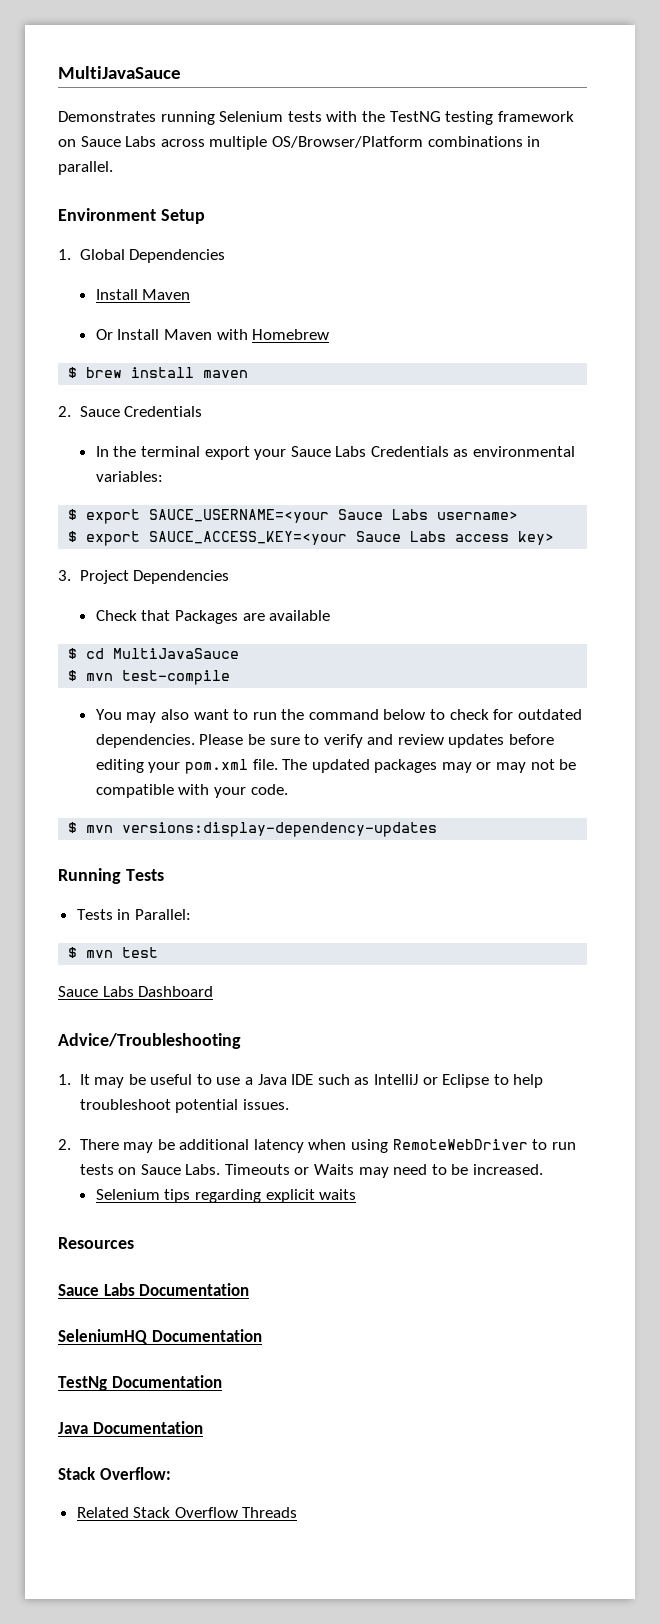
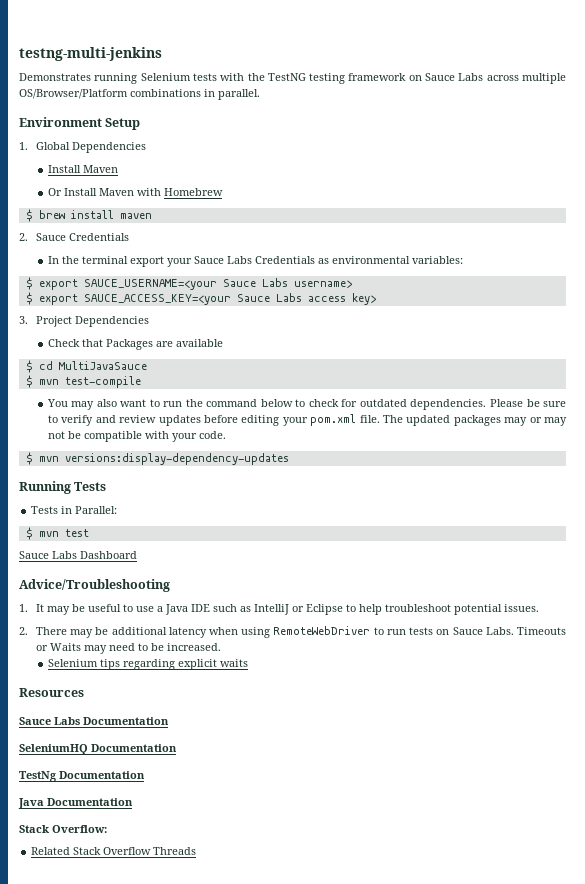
[58,66,181,79] MultiJavaSauce -> [19,47,162,61] testng-multi-jenkins

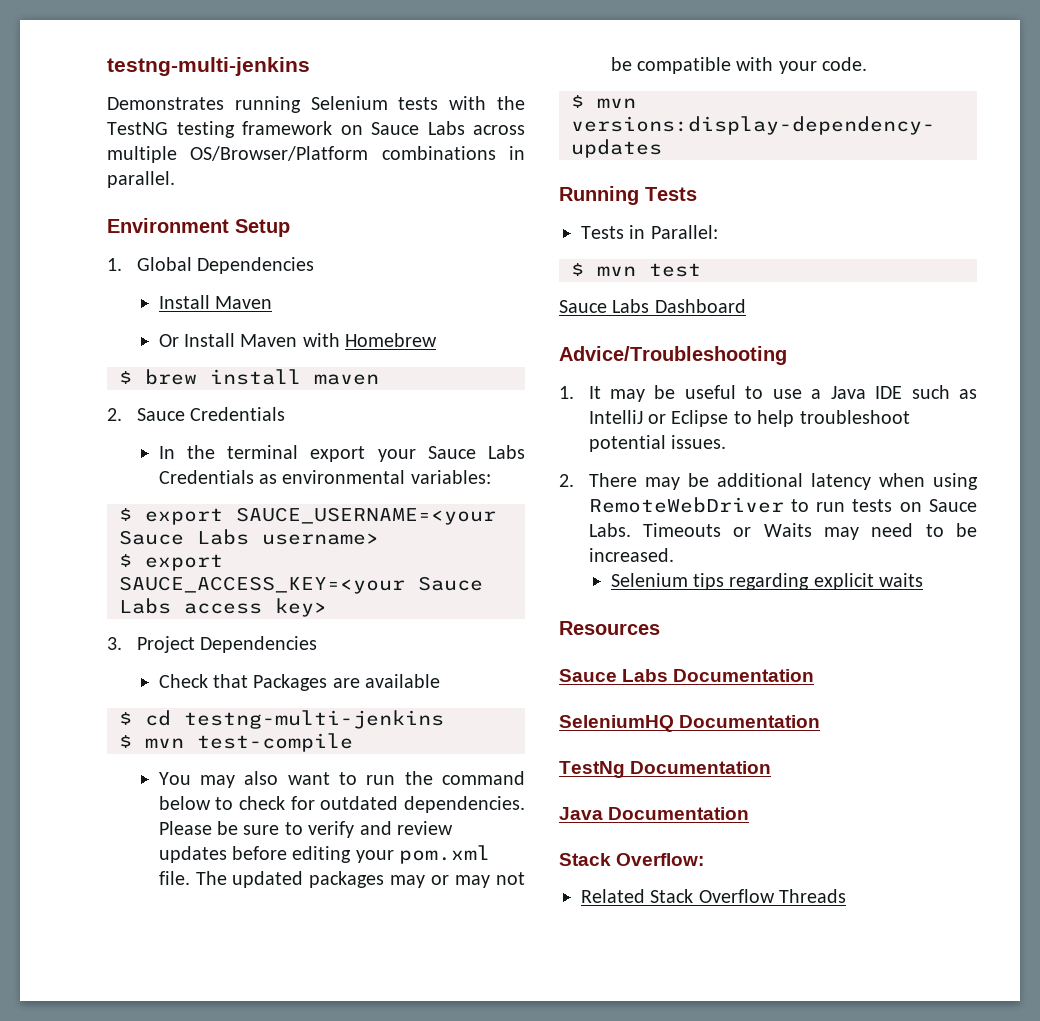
[58,361,147,370] MultiJavaSauce -> [184,710,444,729] testng-multi-jenkins

